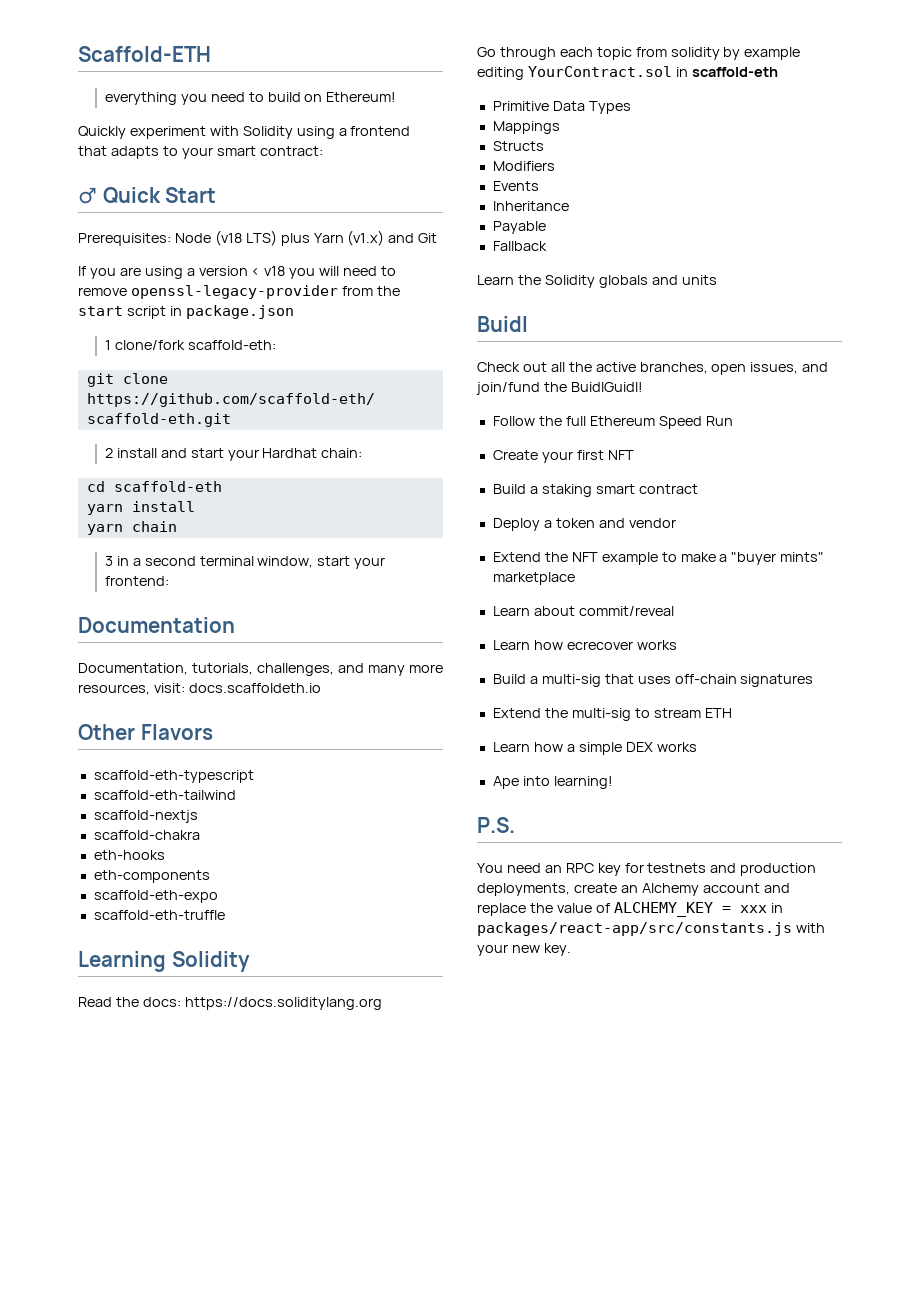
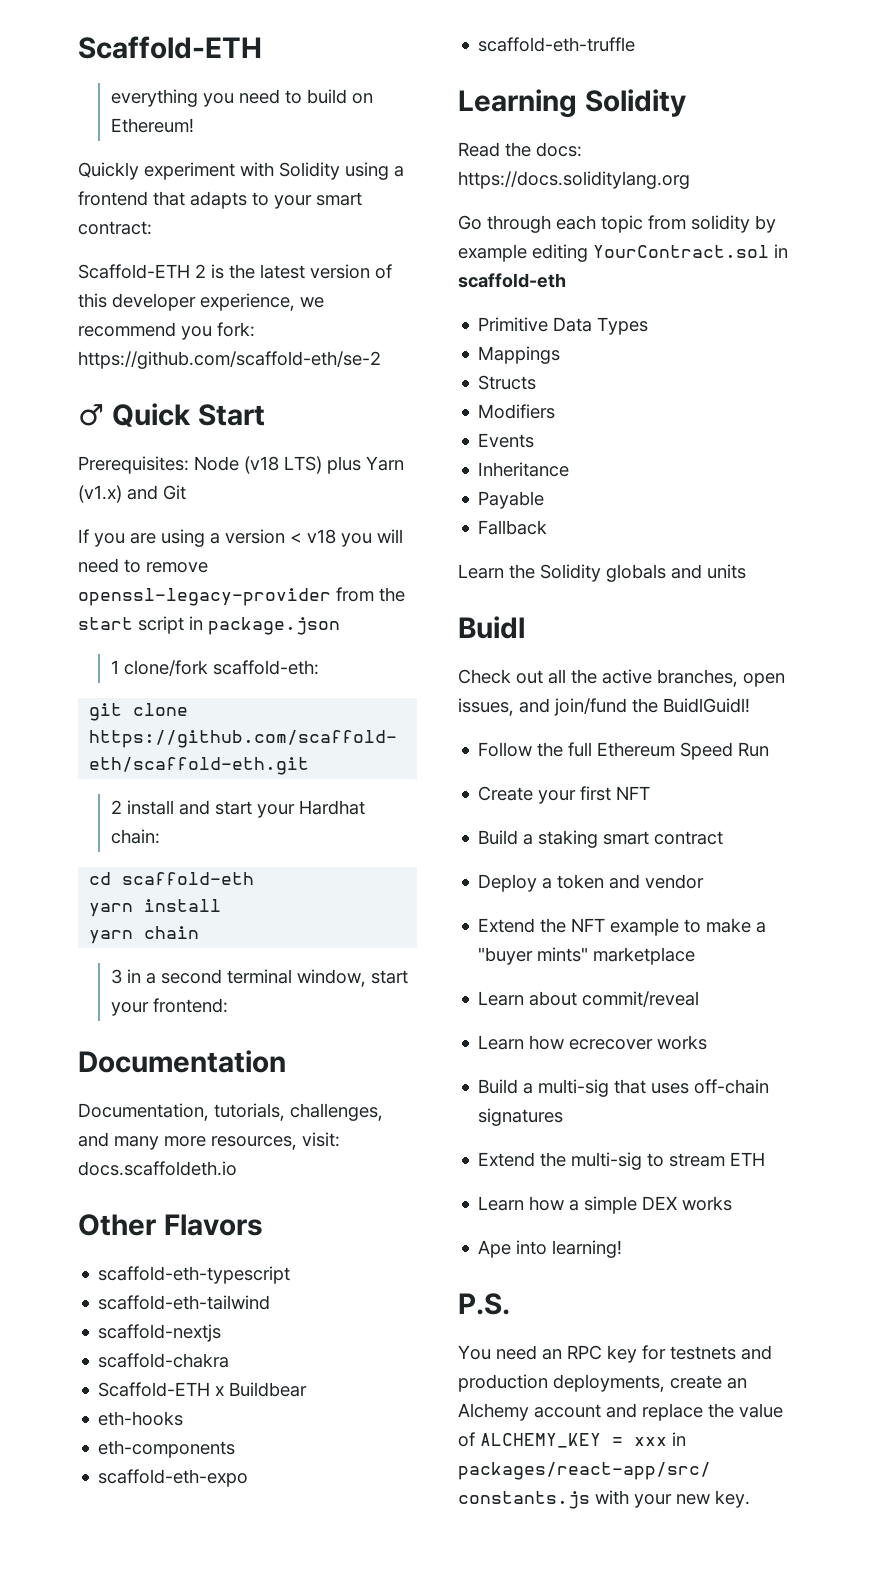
(323, 151) none -> [78,264,392,279] [78,293,324,311] [78,322,255,340] [78,351,381,369] // Scaffold-ETH 2 is the latest version of this developer experience, we recommend you fork: https://github.com/scaffold-eth/se-2
(200, 835) none -> [98,1382,308,1397] // Scaffold-ETH x Buildbear

